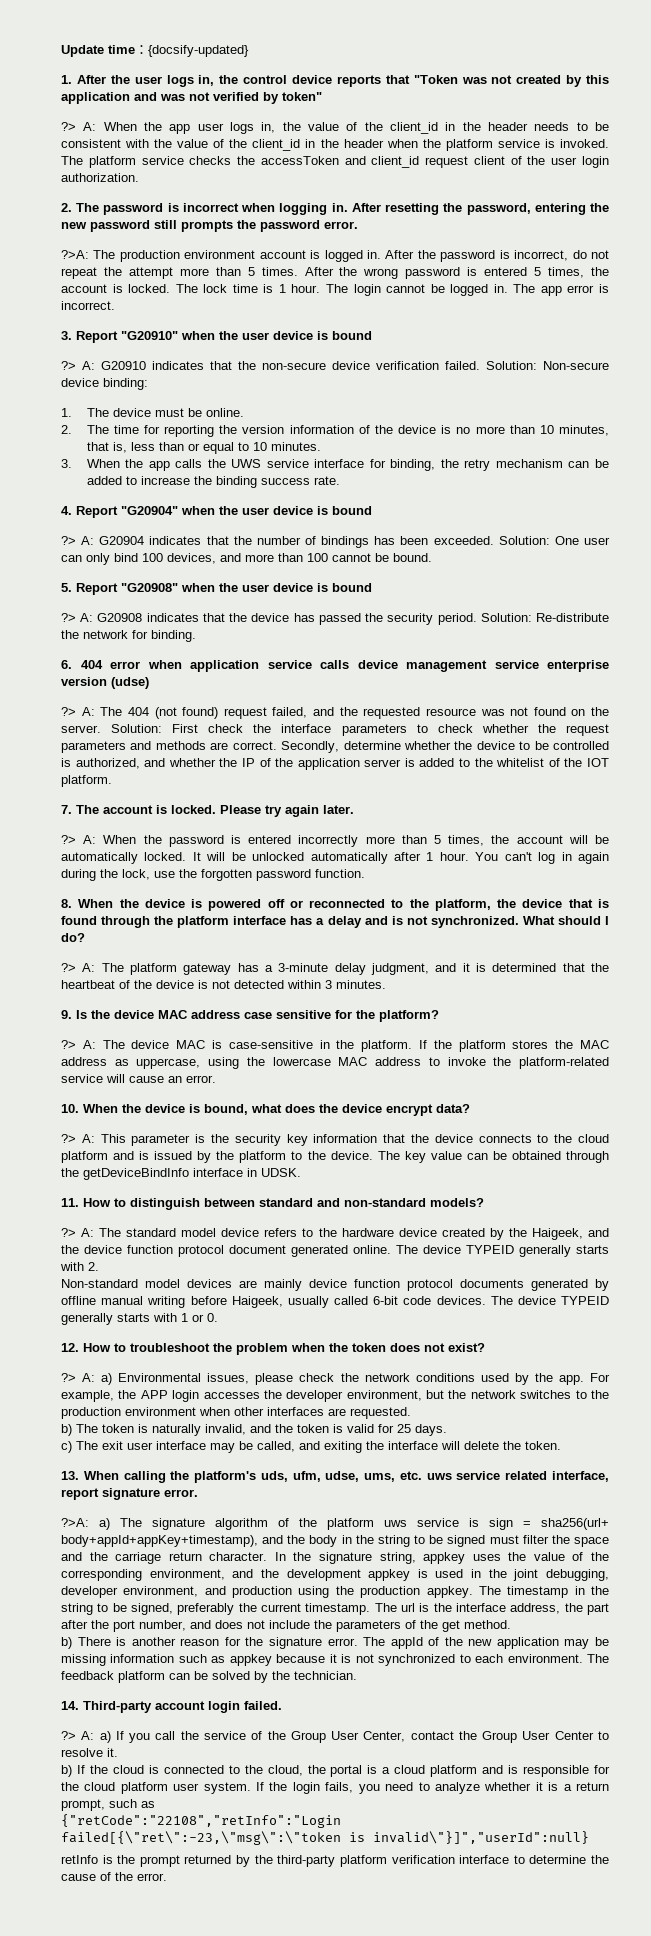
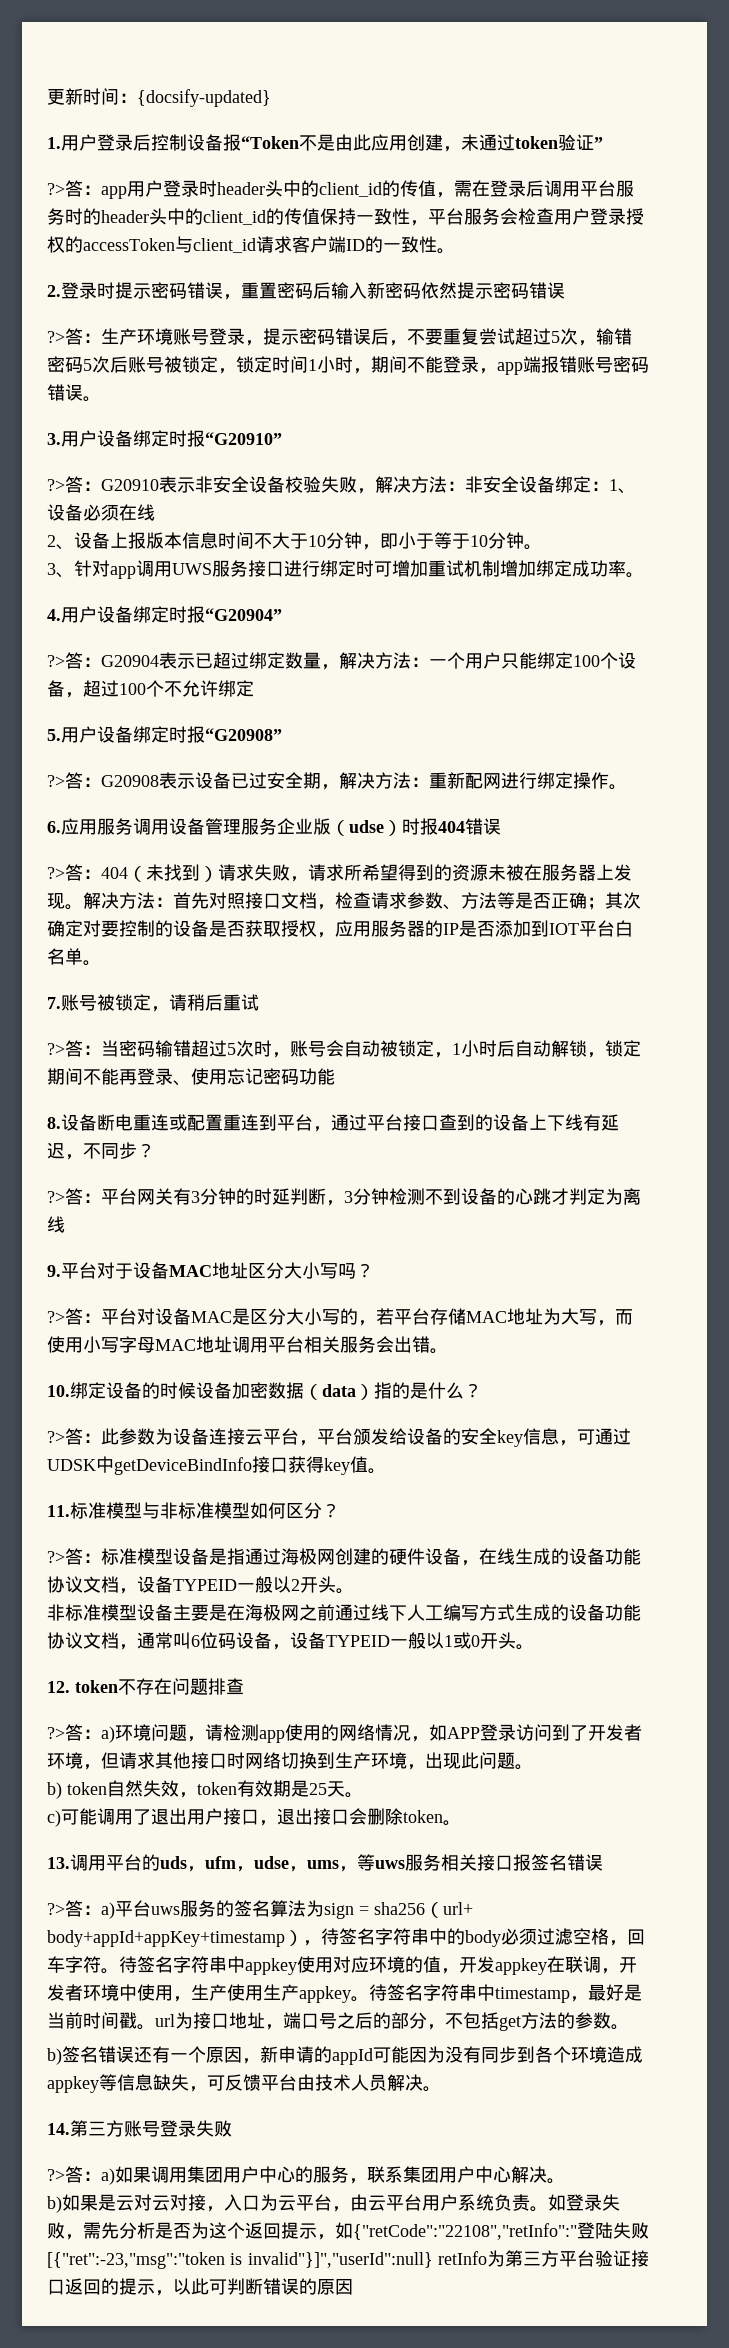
[61,45,135,57] Update time -> [47,88,119,105] 更新时间
[76,75,609,87] [61,92,322,104] [61,122,609,134] [61,139,609,151] [61,156,609,168] [61,173,139,182] [61,203,609,215] [61,220,358,232] [61,250,610,262] [61,267,609,279] [61,284,609,296] [61,301,115,310] [61,331,372,343] [61,361,609,370] [61,378,148,390] [61,408,244,417] [61,425,609,437] [86,442,321,454] [61,459,609,471] [86,476,340,488] [61,506,372,518] [61,536,610,548] [61,553,432,565] [61,583,372,595] [61,613,609,625] [61,630,196,642] [61,660,609,672] [61,677,149,689] [61,707,609,719] [61,724,609,736] [61,741,610,753] [61,758,609,770] [61,775,112,787] [61,805,354,817] [61,835,609,847] [61,852,610,864] [61,869,365,881] [61,899,609,911] [61,916,609,928] [61,933,85,942] [61,963,609,975] [61,980,386,989] [61,1010,439,1022] [61,1040,609,1052] [61,1057,610,1069] [61,1074,216,1083] [61,1104,470,1116] [61,1134,610,1146] [61,1151,609,1163] [61,1168,301,1180] [61,1198,484,1210] [61,1228,609,1240] [61,1245,609,1257] [60,1262,99,1271] [61,1279,609,1291] [61,1296,610,1308] [61,1313,218,1325] [61,1343,485,1355] [61,1373,610,1385] [61,1390,609,1402] [61,1407,411,1419] [61,1424,447,1436] [61,1441,561,1453] [61,1471,609,1483] [61,1488,198,1500] [61,1518,609,1530] [61,1535,609,1547] [61,1552,609,1564] [61,1569,609,1581] [61,1586,610,1598] [61,1603,609,1615] [61,1620,511,1632] [61,1637,609,1649] [61,1654,609,1666] [61,1671,357,1683] [61,1701,282,1713] [61,1731,609,1743] [61,1748,118,1757] [61,1765,611,1777] [61,1782,610,1794] [61,1799,155,1811] [61,1814,341,1828] [61,1831,589,1845] [61,1855,610,1867] [61,1872,167,1881] After the user logs in, the control device reports that "Token was not created by this application and was not verified by token" // ?> A: When the app user logs in, the value of the client_id in the header needs to be consistent with the value of the client_id in the header when the platform service is invoked. The platform service checks the accessToken and client_id request client of the user login authorization. // 2. The password is incorrect when logging in. After resetting the password, entering the new password still prompts the password error. // ?>A: The production environment account is logged in. After the password is incorrect, do not repeat the attempt more than 5 times. After the wrong password is entered 5 times, the account is locked. The lock time is 1 hour. The login cannot be logged in. The app error is incorrect. // 3. Report "G20910" when the user device is bound // ?> A: G20910 indicates that the non-secure device verification failed. Solution: Non-secure device binding: // 1. The device must be online. // 2. The time for reporting the version information of the device is no more than 10 minutes, that is, less than or equal to 10 minutes. // 3. When the app calls the UWS service interface for binding, the retry mechanism can be added to increase the binding success rate. // 4. Report "G20904" when the user device is bound // ?> A: G20904 indicates that the number of bindings has been exceeded. Solution: One user can only bind 100 devices, and more than 100 cannot be bound. // 5. Report "G20908" when the user device is bound // ?> A: G20908 indicates that the device has passed the security period. Solution: Re-distribute the network for binding. // 6. 404 error when application service calls device management service enterprise version (udse) // ?> A: The 404 (not found) request failed, and the requested resource was not found on the server. Solution: First check the interface parameters to check whether the request parameters and methods are correct. Secondly, determine whether the device to be controlled is authorized, and whether the IP of the application server is added to the whitelist of the IOT platform. // 7. The account is locked. Please try again later. // ?> A: When the password is entered incorrectly more than 5 times, the account will be automatically locked. It will be unlocked automatically after 1 hour. You can't log in again during the lock, use the forgotten password function. // 8. When the device is powered off or reconnected to the platform, the device that is found through the platform interface has a delay and is not synchronized. What should I do? // ?> A: The platform gateway has a 3-minute delay judgment, and it is determined that the heartbeat of the device is not detected within 3 minutes. // 9. Is the device MAC address case sensitive for the platform? // ?> A: The device MAC is case-sensitive in the platform. If the platform stores the MAC address as uppercase, using the lowercase MAC address to invoke the platform-related service will cause an error. // 10. When the device is bound, what does the device encrypt data? // ?> A: This parameter is the security key information that the device connects to the cloud platform and is issued by the platform to the device. The key value can be obtained through the getDeviceBindInfo interface in UDSK. // 11. How to distinguish between standard and non-standard models? // ?> A: The standard model device refers to the hardware device created by the Haigeek, and the device function protocol document generated online. The device TYPEID generally starts with 2. // Non-standard model devices are mainly device function protocol documents generated by offline manual writing before Haigeek, usually called 6-bit code devices. The device TYPEID generally starts with 1 or 0. // 12. How to troubleshoot the problem when the token does not exist? // ?> A: a) Environmental issues, please check the network conditions used by the app. For example, the APP login accesses the developer environment, but the network switches to the production environment when other interfaces are requested. // b) The token is naturally invalid, and the token is valid for 25 days. // c) The exit user interface may be called, and exiting the interface will delete the token. // 13. When calling the platform's uds, ufm, udse, ums, etc. uws service related interface, report signature error. // ?>A: a) The signature algorithm of the platform uws service is sign = sha256(url+ body+appId+appKey+timestamp), and the body in the string to be signed must filter the space and the carriage return character. In the signature string, appkey uses the value of the corresponding environment, and the development appkey is used in the joint debugging, developer environment, and production using the production appkey. The timestamp in the string to be signed, preferably the current timestamp. The url is the interface address, the part after the port number, and does not include the parameters of the get method. // b) There is another reason for the signature error. The appId of the new application may be missing information such as appkey because it is not synchronized to each environment. The feedback platform can be solved by the technician. // 14. Third-party account login failed. // ?> A: a) If you call the service of the Group User Center, contact the Group User Center to resolve it. // b) If the cloud is connected to the cloud, the portal is a cloud platform and is responsible for the cloud platform user system. If the login fails, you need to analyze whether it is a return prompt, such as // {"retCode":"22108","retInfo":"Login failed[{\"ret\":-23,\"msg\":\"token is invalid\"}]","userId":null} // retInfo is the prompt returned by the third-party platform verification interface to determine the cause of the error. -> [61,134,603,152] [47,180,634,199] [47,208,644,226] [47,236,455,254] [47,282,565,300] [47,328,632,346] [47,356,649,375] [47,384,101,402] [47,430,282,447] [47,476,636,494] [47,504,155,521] [47,532,542,550] [47,560,644,579] [47,606,282,623] [47,652,636,670] [47,680,254,698] [47,726,282,743] [47,772,627,790] [47,818,501,836] [47,864,632,882] [47,892,641,910] [47,920,633,938] [47,948,101,966] [47,994,259,1012] [47,1040,641,1058] [47,1068,335,1086] [47,1114,619,1132] [47,1142,155,1160] [47,1188,641,1206] [47,1216,65,1233] [47,1262,374,1279] [47,1308,633,1326] [47,1336,448,1354] [47,1382,482,1400] [47,1428,631,1447] [47,1456,386,1475] [47,1502,340,1519] [47,1548,641,1566] [47,1576,354,1594] [47,1604,641,1621] [47,1632,534,1650] [47,1678,244,1695] [47,1724,642,1743] [47,1752,533,1770] [47,1780,363,1799] [47,1808,461,1827] [47,1854,603,1872] [47,1900,473,1919] [47,1928,645,1947] [47,1956,637,1975] [47,1984,642,2003] [47,2012,629,2031] [47,2046,643,2065] [47,2074,441,2093] [47,2120,232,2137] [47,2166,565,2185] [47,2194,620,2213] [47,2222,649,2240] [47,2250,649,2269] [47,2278,353,2296] 用户登录后控制设备报“Token不是由此应用创建，未通过token验证” // ?>答：app用户登录时header头中的client_id的传值，需在登录后调用平台服务时的header头中的client_id的传值保持一致性，平台服务会检查用户登录授权的accessToken与client_id请求客户端ID的一致性。 // 2.登录时提示密码错误，重置密码后输入新密码依然提示密码错误 // ?>答：生产环境账号登录，提示密码错误后，不要重复尝试超过5次，输错密码5次后账号被锁定，锁定时间1小时，期间不能登录，app端报错账号密码错误。 // 3.用户设备绑定时报“G20910” // ?>答：G20910表示非安全设备校验失败，解决方法：非安全设备绑定：1、设备必须在线 // 2、设备上报版本信息时间不大于10分钟，即小于等于10分钟。 // 3、针对app调用UWS服务接口进行绑定时可增加重试机制增加绑定成功率。 // 4.用户设备绑定时报“G20904” // ?>答：G20904表示已超过绑定数量，解决方法：一个用户只能绑定100个设备，超过100个不允许绑定 // 5.用户设备绑定时报“G20908” // ?>答：G20908表示设备已过安全期，解决方法：重新配网进行绑定操作。 // 6.应用服务调用设备管理服务企业版（udse）时报404错误 // ?>答：404（未找到）请求失败，请求所希望得到的资源未被在服务器上发现。解决方法：首先对照接口文档，检查请求参数、方法等是否正确；其次确定对要控制的设备是否获取授权，应用服务器的IP是否添加到IOT平台白名单。 // 7.账号被锁定，请稍后重试 // ?>答：当密码输错超过5次时，账号会自动被锁定，1小时后自动解锁，锁定期间不能再登录、使用忘记密码功能 // 8.设备断电重连或配置重连到平台，通过平台接口查到的设备上下线有延迟，不同步？ // ?>答：平台网关有3分钟的时延判断，3分钟检测不到设备的心跳才判定为离线 // 9.平台对于设备MAC地址区分大小写吗？ // ?>答：平台对设备MAC是区分大小写的，若平台存储MAC地址为大写，而使用小写字母MAC地址调用平台相关服务会出错。 // 10.绑定设备的时候设备加密数据（data）指的是什么？ // ?>答：此参数为设备连接云平台，平台颁发给设备的安全key信息，可通过UDSK中getDeviceBindInfo接口获得key值。 // 11.标准模型与非标准模型如何区分？ // ?>答：标准模型设备是指通过海极网创建的硬件设备，在线生成的设备功能协议文档，设备TYPEID一般以2开头。 // 非标准模型设备主要是在海极网之前通过线下人工编写方式生成的设备功能协议文档，通常叫6位码设备，设备TYPEID一般以1或0开头。 // 12. token不存在问题排查 // ?>答：a)环境问题，请检测app使用的网络情况，如APP登录访问到了开发者环境，但请求其他接口时网络切换到生产环境，出现此问题。 // b) token自然失效，token有效期是25天。 // c)可能调用了退出用户接口，退出接口会删除token。 // 13.调用平台的uds，ufm，udse，ums，等uws服务相关接口报签名错误 // ?>答：a)平台uws服务的签名算法为sign = sha256（url+ body+appId+appKey+timestamp），待签名字符串中的body必须过滤空格，回车字符。待签名字符串中appkey使用对应环境的值，开发appkey在联调，开发者环境中使用，生产使用生产appkey。待签名字符串中timestamp，最好是当前时间戳。url为接口地址，端口号之后的部分，不包括get方法的参数。 // b)签名错误还有一个原因，新申请的appId可能因为没有同步到各个环境造成appkey等信息缺失，可反馈平台由技术人员解决。 // 14.第三方账号登录失败 // ?>答：a)如果调用集团用户中心的服务，联系集团用户中心解决。 // b)如果是云对云对接，入口为云平台，由云平台用户系统负责。如登录失败，需先分析是否为这个返回提示，如{"retCode":"22108","retInfo":"登陆失败[{"ret":-23,"msg":"token is invalid"}]","userId":null} retInfo为第三方平台验证接口返回的提示，以此可判断错误的原因

